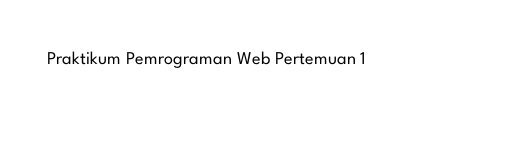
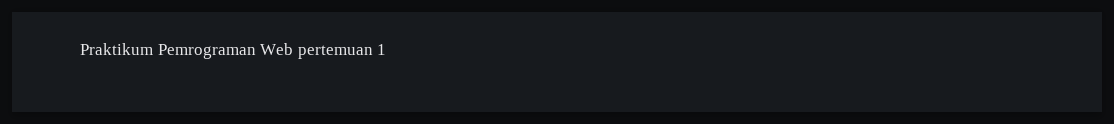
[274,52,356,65] Pertemuan -> [297,45,373,59] pertemuan

